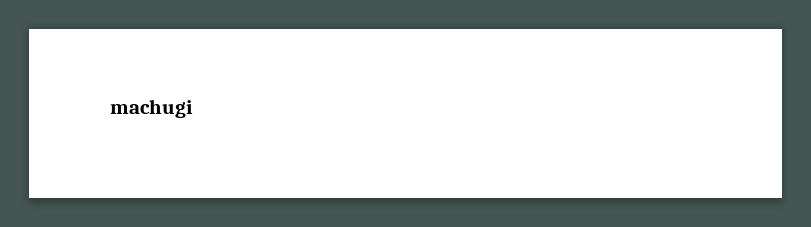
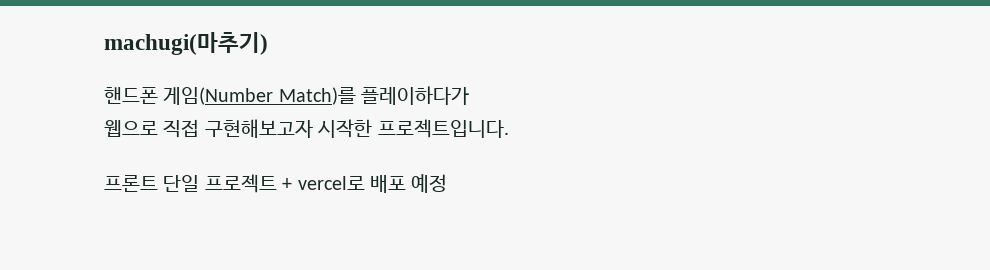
[110,99,193,118] machugi -> [104,32,268,55] [104,86,470,105] [104,119,509,138] [104,174,448,193] machugi(마추기) // 핸드폰 게임(Number Match)를 플레이하다가 // 웹으로 직접 구현해보고자 시작한 프로젝트입니다. // 프론트 단일 프로젝트 + vercel로 배포 예정

